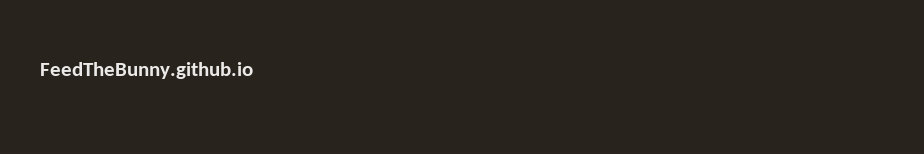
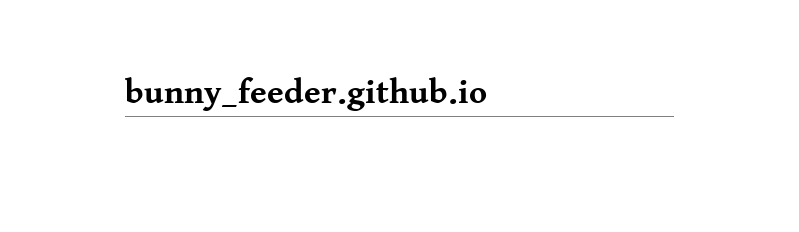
[40,62,253,79] FeedTheBunny.github.io -> [125,77,487,111] bunny_feeder.github.io

